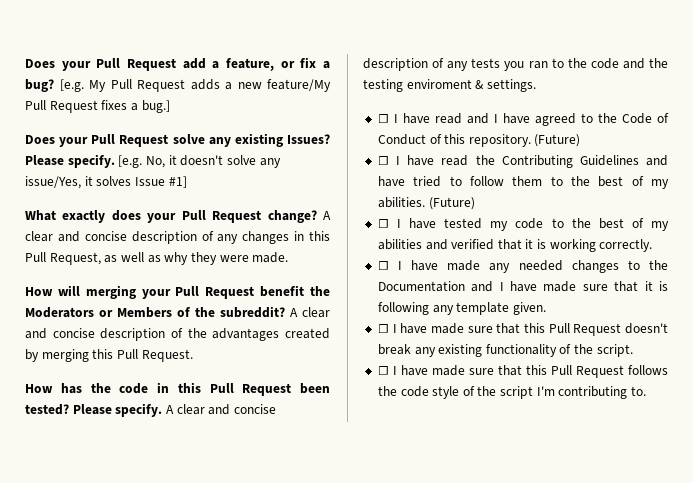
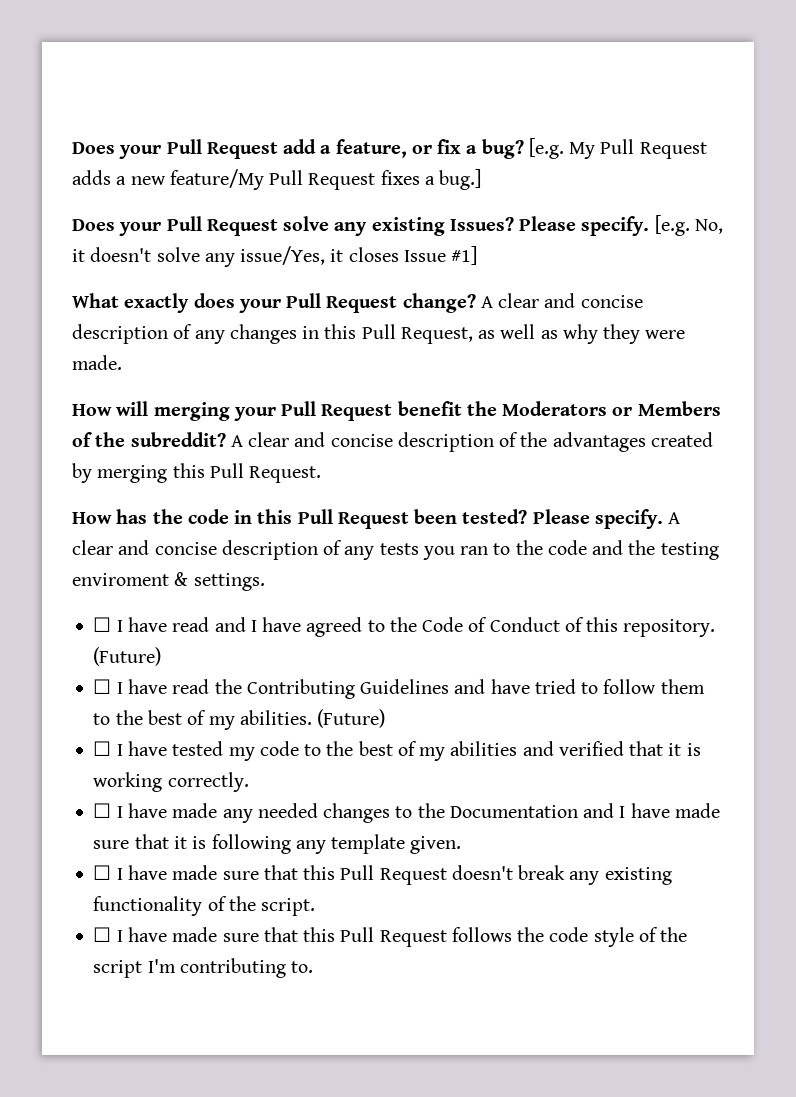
[96,176,132,186] solves -> [348,247,399,262] closes

